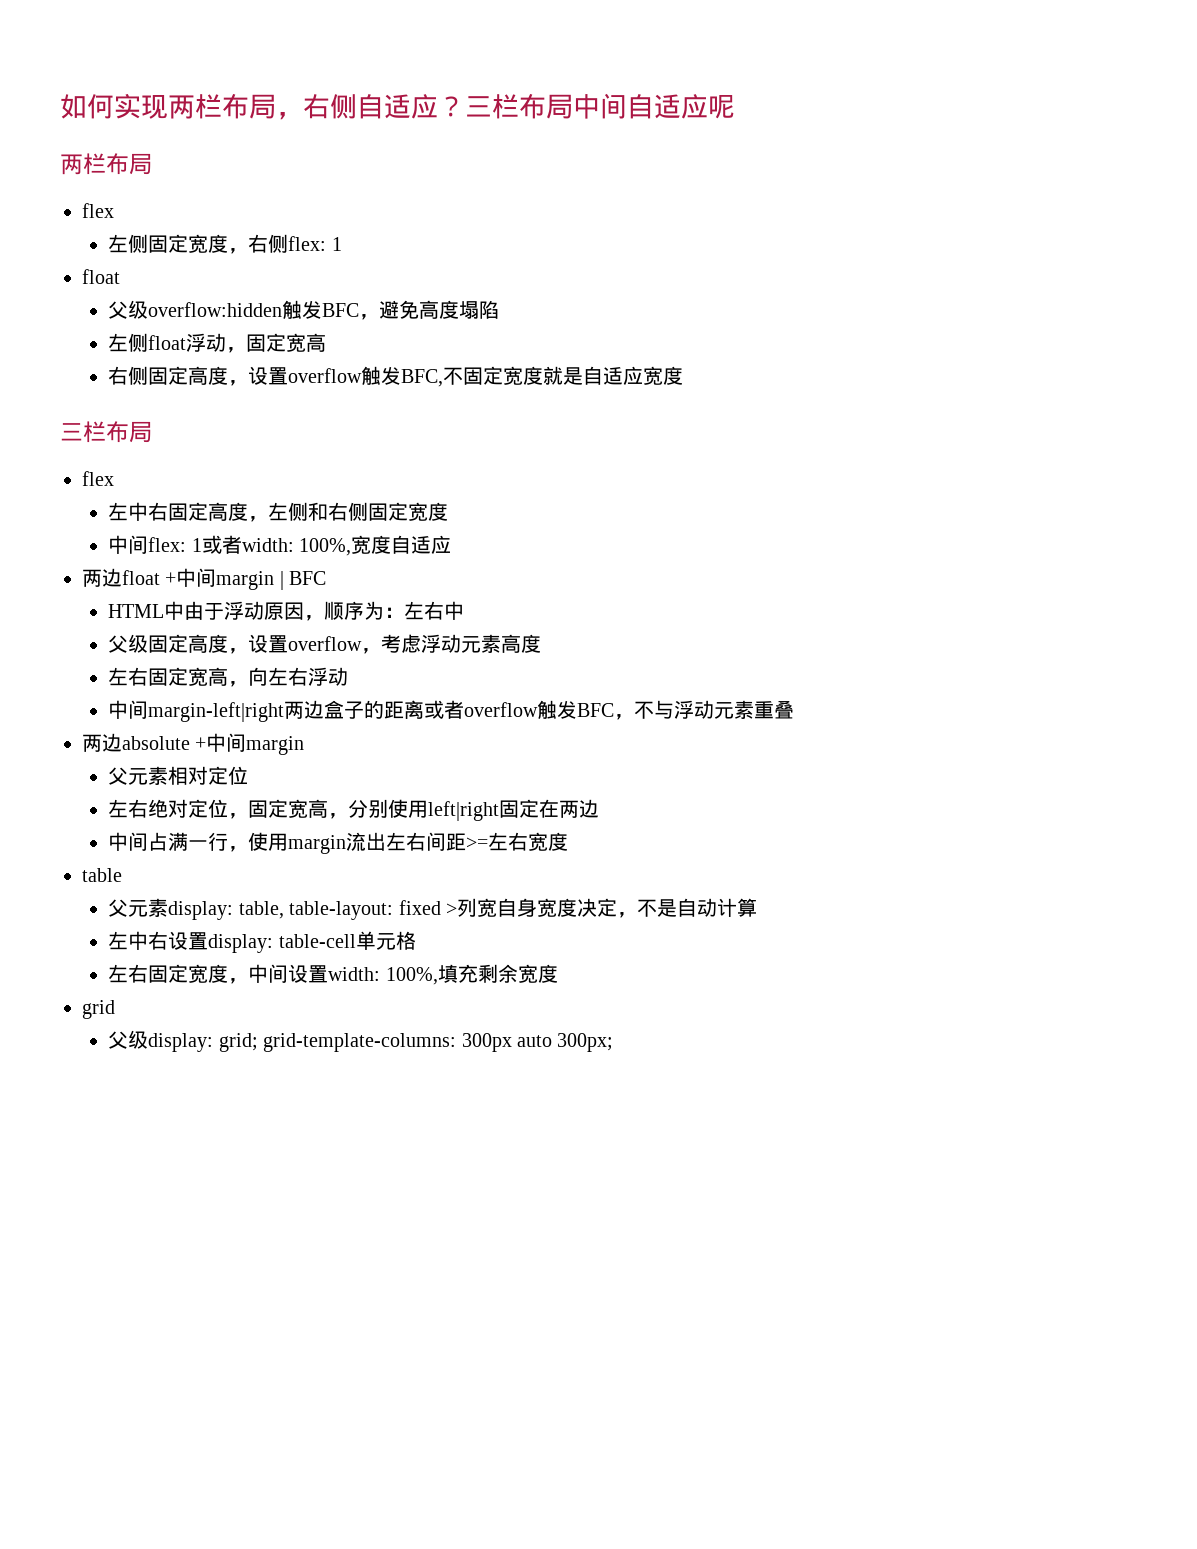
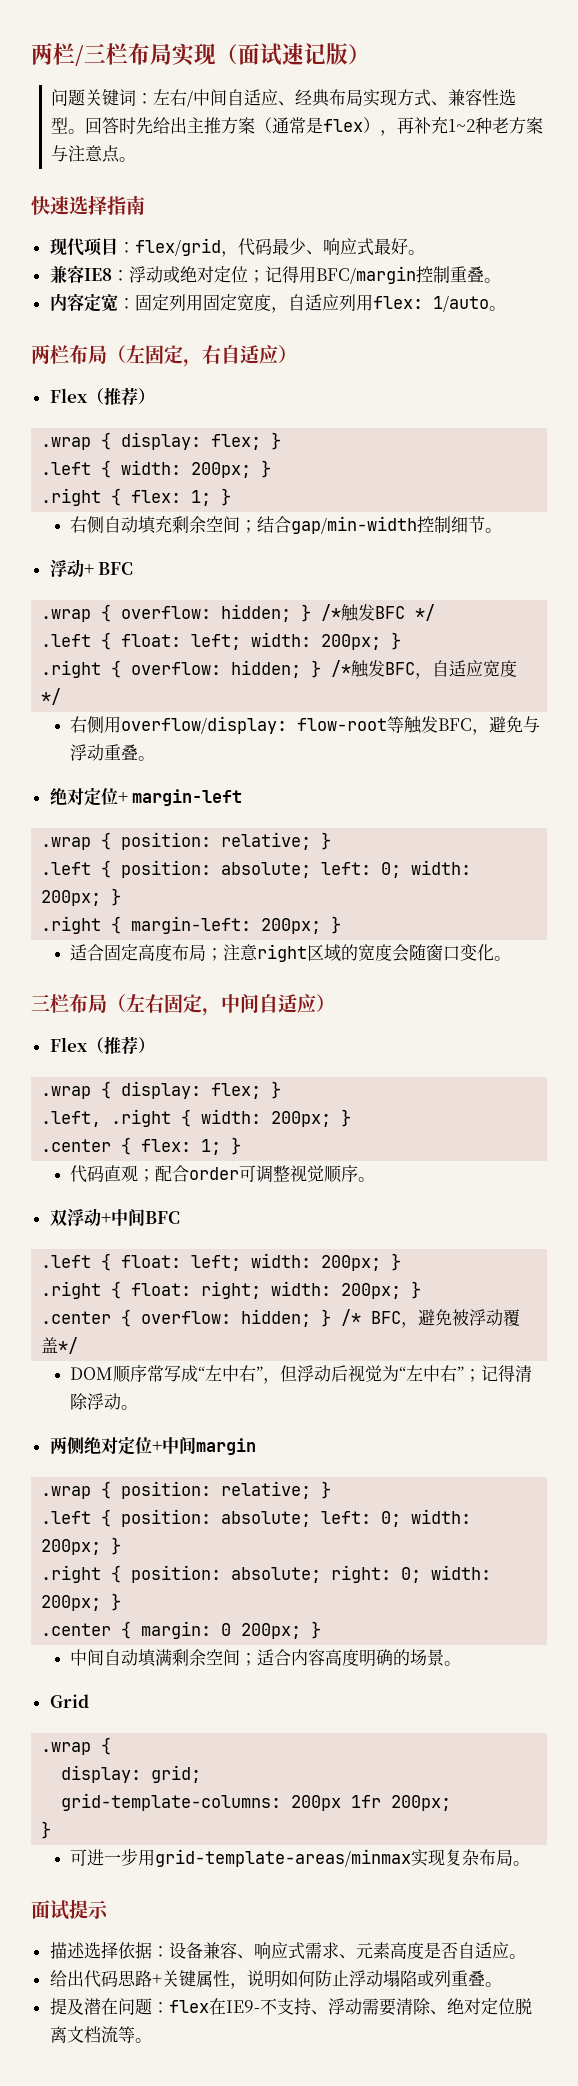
[60,93,735,120] [60,153,152,175] [82,203,114,218] [108,234,342,254] [82,269,120,284] [108,300,500,320] [108,333,327,353] [108,366,684,387] [60,421,152,443] [82,471,114,486] [108,502,449,522] [108,535,452,556] [82,568,327,590] [108,601,465,621] [108,634,542,654] [108,667,349,687] [108,700,795,722] [82,733,305,755] [108,766,249,785] [108,799,600,821] [108,832,569,854] [82,868,122,882] [108,898,757,920] [108,931,416,953] [108,964,558,985] [82,1000,115,1019] [108,1030,614,1052] 如何实现两栏布局，右侧自适应？三栏布局中间自适应呢 // 两栏布局 // flex // 左侧固定宽度，右侧flex: 1 // float // 父级overflow:hidden触发BFC，避免高度塌陷 // 左侧float浮动，固定宽高 // 右侧固定高度，设置overflow触发BFC,不固定宽度就是自适应宽度 // 三栏布局 // flex // 左中右固定高度，左侧和右侧固定宽度 // 中间flex: 1或者width: 100%,宽度自适应 // 两边float +中间margin | BFC // HTML中由于浮动原因，顺序为：左右中 // 父级固定高度，设置overflow，考虑浮动元素高度 // 左右固定宽高，向左右浮动 // 中间margin-left|right两边盒子的距离或者overflow触发BFC，不与浮动元素重叠 // 两边absolute +中间margin // 父元素相对定位 // 左右绝对定位，固定宽高，分别使用left|right固定在两边 // 中间占满一行，使用margin流出左右间距>=左右宽度 // table // 父元素display: table, table-layout: fixed >列宽自身宽度决定，不是自动计算 // 左中右设置display: table-cell单元格 // 左右固定宽度，中间设置width: 100%,填充剩余宽度 // grid // 父级display: grid; grid-template-columns: 300px auto 300px; -> [31,43,370,66] [51,89,517,107] [51,116,544,136] [51,145,137,163] [31,195,145,215] [49,238,425,257] [49,265,501,284] [49,293,506,313] [31,344,297,367] [49,387,155,405] [41,432,282,450] [41,460,272,478] [41,488,232,506] [69,515,502,534] [49,559,134,577] [41,604,436,622] [41,632,402,650] [41,660,518,679] [41,688,62,705] [69,716,540,735] [69,744,155,761] [49,787,243,806] [41,832,332,850] [41,860,472,878] [41,888,122,906] [41,916,342,934] [69,944,511,962] [31,994,335,1016] [49,1036,155,1054] [41,1081,282,1099] [41,1109,352,1127] [41,1137,242,1155] [69,1165,375,1183] [49,1208,180,1226] [41,1253,402,1271] [41,1281,422,1299] [41,1309,521,1328] [41,1337,79,1354] [69,1365,532,1384] [69,1393,138,1410] [49,1436,256,1455] [41,1481,332,1499] [41,1509,472,1527] [41,1537,122,1555] [41,1565,492,1583] [41,1593,122,1611] [41,1621,322,1639] [69,1649,461,1667] [49,1694,89,1708] [41,1737,112,1755] [61,1765,202,1783] [61,1793,452,1811] [41,1821,52,1839] [69,1848,530,1867] [31,1899,109,1920] [49,1941,526,1960] [49,1970,502,1989] [49,1998,532,2016] [49,2026,152,2043] 两栏/三栏布局实现（面试速记版） // 问题关键词：左右/中间自适应、经典布局实现方式、兼容性选型。回答时先给出主推方案（通常是flex），再补充1~2种老方案与注意点。 // 快速选择指南 // 现代项目：flex/grid，代码最少、响应式最好。 // 兼容IE8：浮动或绝对定位；记得用BFC/margin控制重叠。 // 内容定宽：固定列用固定宽度，自适应列用flex: 1/auto。 // 两栏布局（左固定，右自适应） // Flex（推荐） // .wrap { display: flex; } // .left { width: 200px; } // .right { flex: 1; } // 右侧自动填充剩余空间；结合gap/min-width控制细节。 // 浮动+ BFC // .wrap { overflow: hidden; } /*触发BFC */ // .left { float: left; width: 200px; } // .right { overflow: hidden; } /*触发BFC，自适应宽度*/ // 右侧用overflow/display: flow-root等触发BFC，避免与浮动重叠。 // 绝对定位+ margin-left // .wrap { position: relative; } // .left { position: absolute; left: 0; width: 200px; } // .right { margin-left: 200px; } // 适合固定高度布局；注意right区域的宽度会随窗口变化。 // 三栏布局（左右固定，中间自适应） // Flex（推荐） // .wrap { display: flex; } // .left, .right { width: 200px; } // .center { flex: 1; } // 代码直观；配合order可调整视觉顺序。 // 双浮动+中间BFC // .left { float: left; width: 200px; } // .right { float: right; width: 200px; } // .center { overflow: hidden; } /* BFC，避免被浮动覆盖*/ // DOM顺序常写成“左中右”，但浮动后视觉为“左中右”；记得清除浮动。 // 两侧绝对定位+中间margin // .wrap { position: relative; } // .left { position: absolute; left: 0; width: 200px; } // .right { position: absolute; right: 0; width: 200px; } // .center { margin: 0 200px; } // 中间自动填满剩余空间；适合内容高度明确的场景。 // Grid // .wrap { // display: grid; // grid-template-columns: 200px 1fr 200px; // } // 可进一步用grid-template-areas/minmax实现复杂布局。 // 面试提示 // 描述选择依据：设备兼容、响应式需求、元素高度是否自适应。 // 给出代码思路+关键属性，说明如何防止浮动塌陷或列重叠。 // 提及潜在问题：flex在IE9-不支持、浮动需要清除、绝对定位脱离文档流等。

